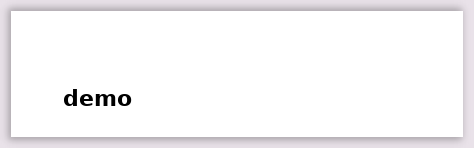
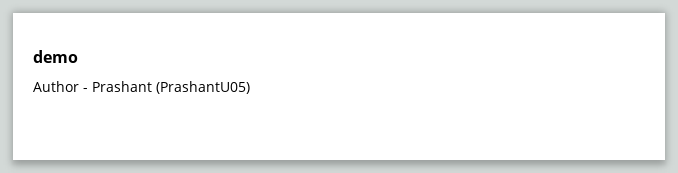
(132, 97) none -> [33,81,250,94] // Author - Prashant (PrashantU05)

